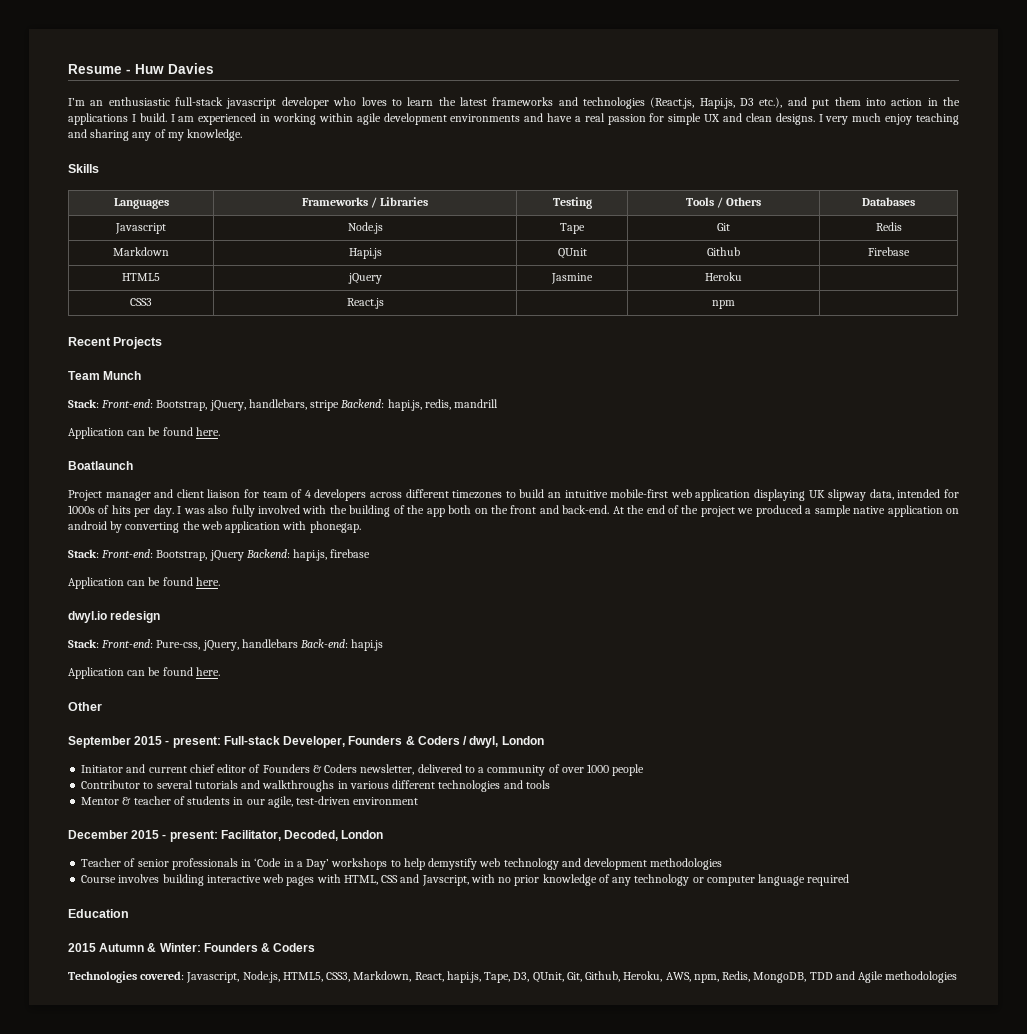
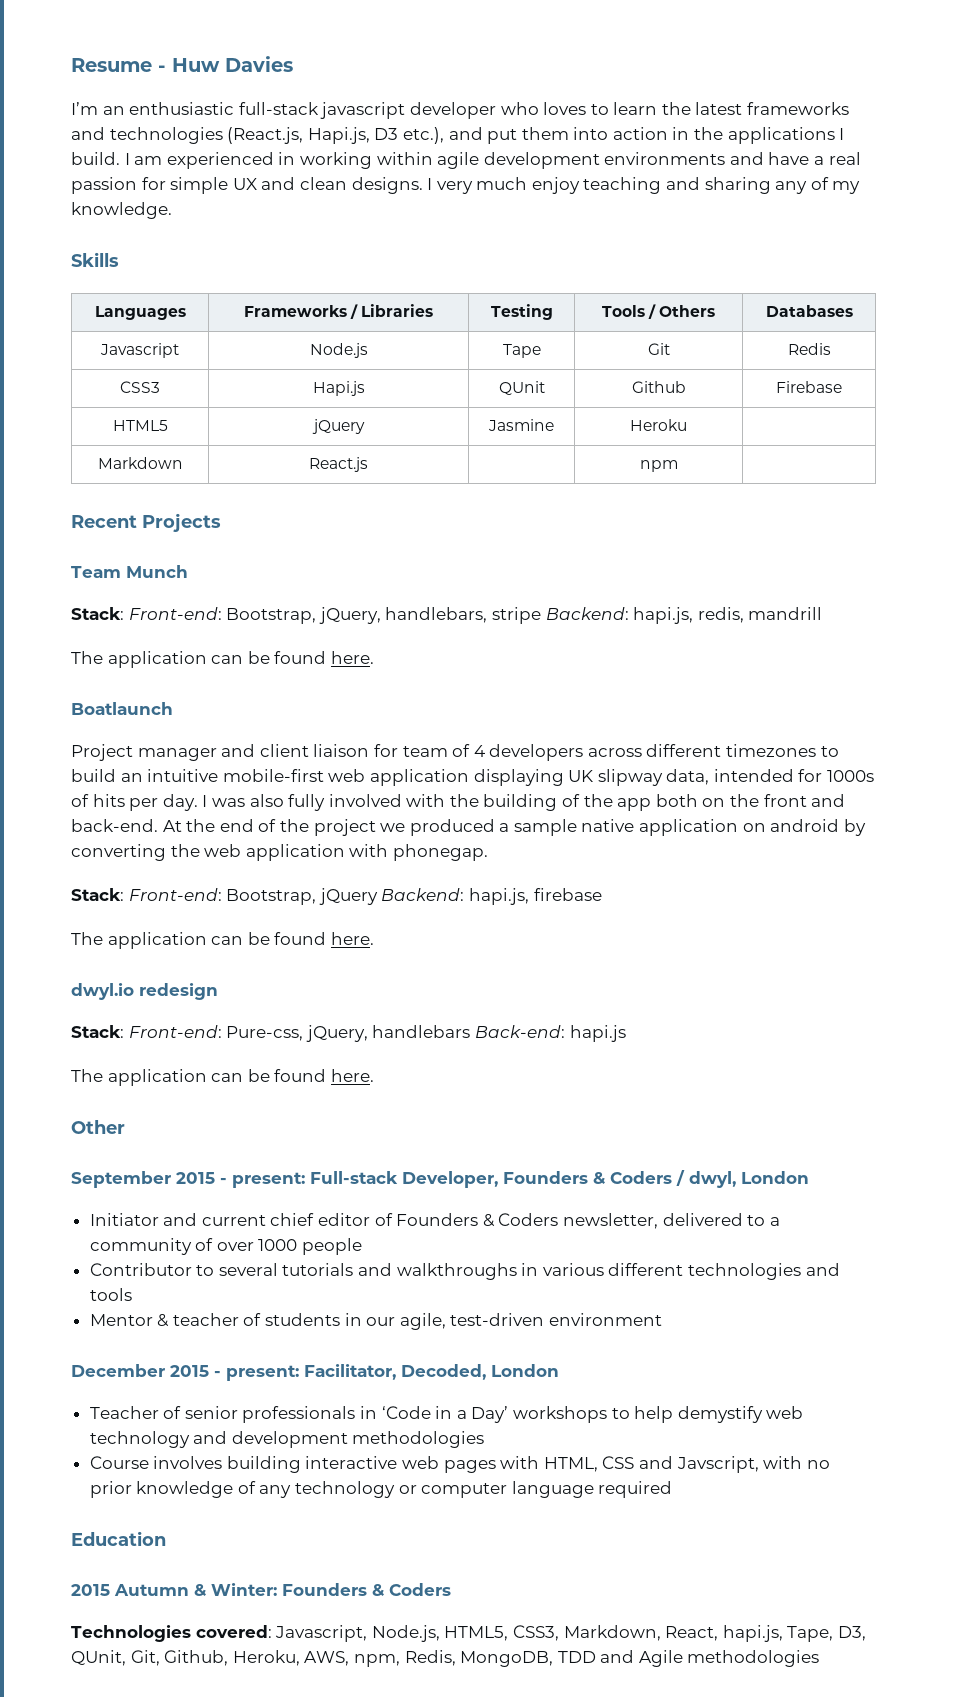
[113,247,169,256] Markdown -> [120,381,160,393] CSS3
[130,298,152,306] CSS3 -> [97,457,183,469] Markdown
[68,427,124,439] Application -> [71,651,207,668] The application
[68,577,124,589] Application -> [71,932,207,949] The application
[68,667,124,679] Application -> [71,1069,207,1086] The application

